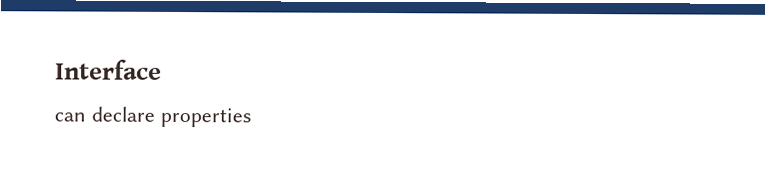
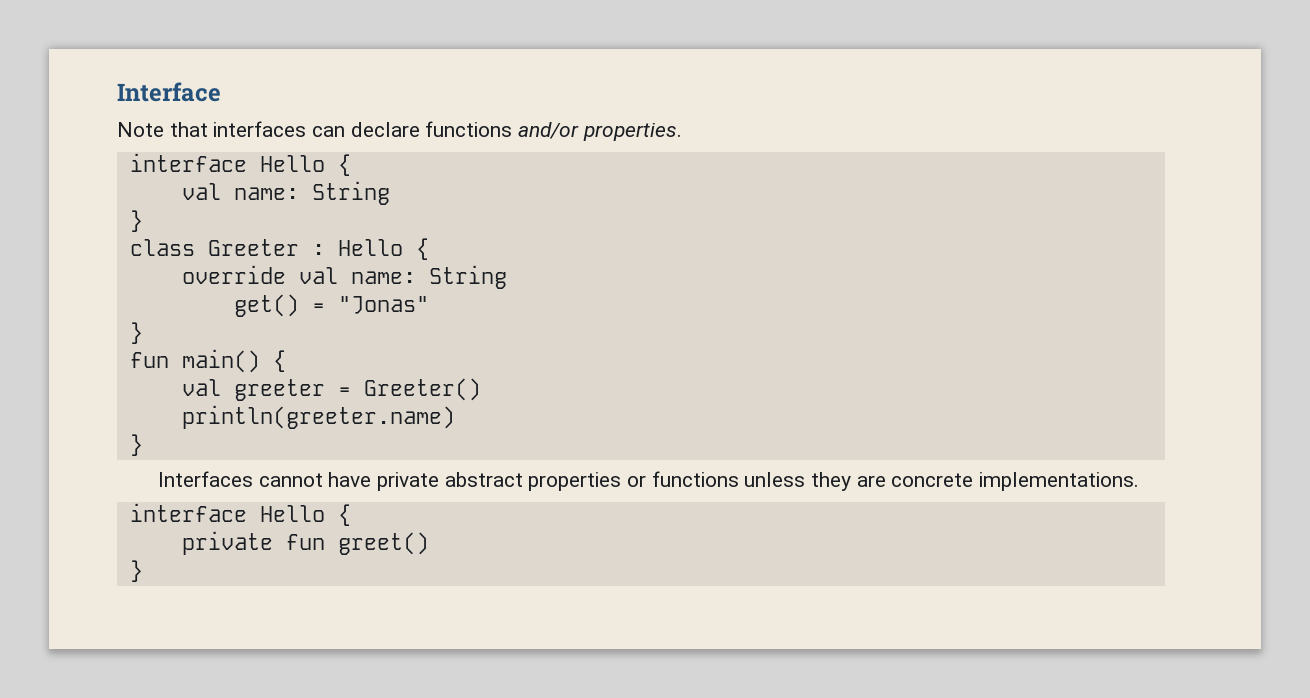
[54,106,252,128] can declare properties -> [117,121,682,141] [129,153,351,176] [181,181,390,205] [129,210,143,232] [129,238,429,260] [181,265,507,289] [233,294,429,317] [129,322,143,344] [129,349,286,373] [181,378,481,401] [181,405,455,429] [129,434,143,456] [158,471,1140,491] [129,503,351,526] [181,531,429,555] [129,560,143,582] Note that interfaces can declare functions and/or properties. // interface Hello { // val name: String // } // class Greeter : Hello { // override val name: String // get() = "Jonas" // } // fun main() { // val greeter = Greeter() // println(greeter.name) // } // Interfaces cannot have private abstract properties or functions unless they are concrete implementations. // interface Hello { // private fun greet() // }

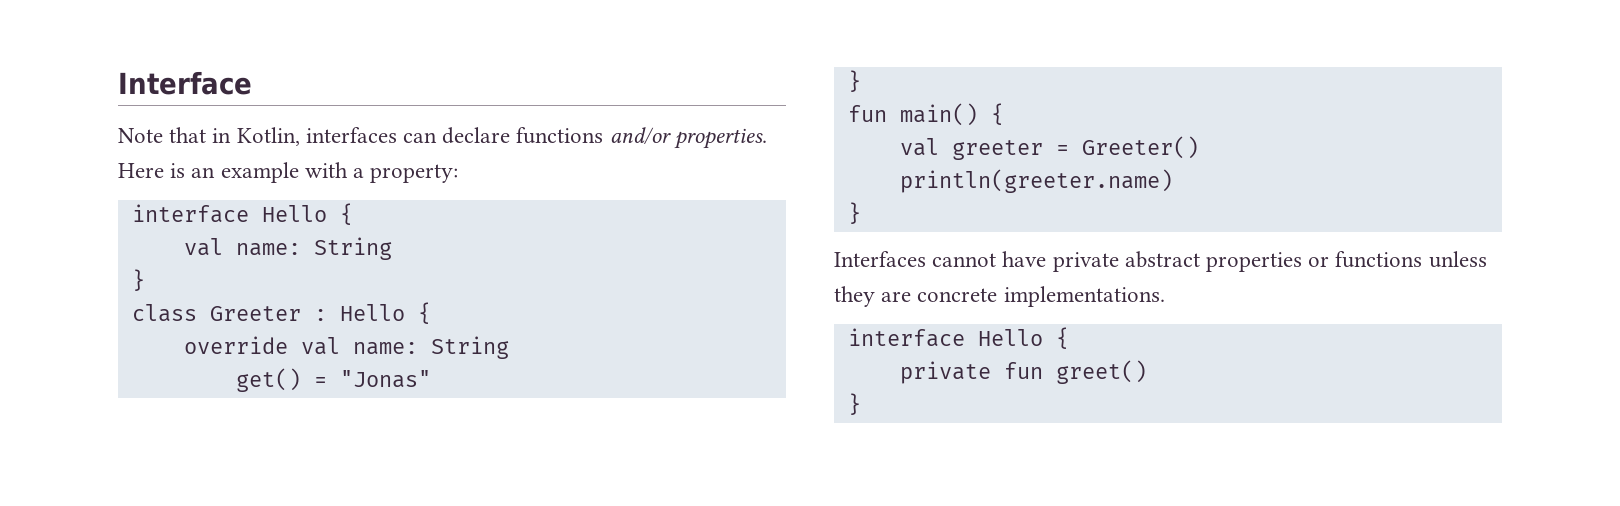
(208, 129) none -> [212,127,300,146] in Kotlin,
(682, 132) none -> [118,162,459,183] Here is an example with a property:

